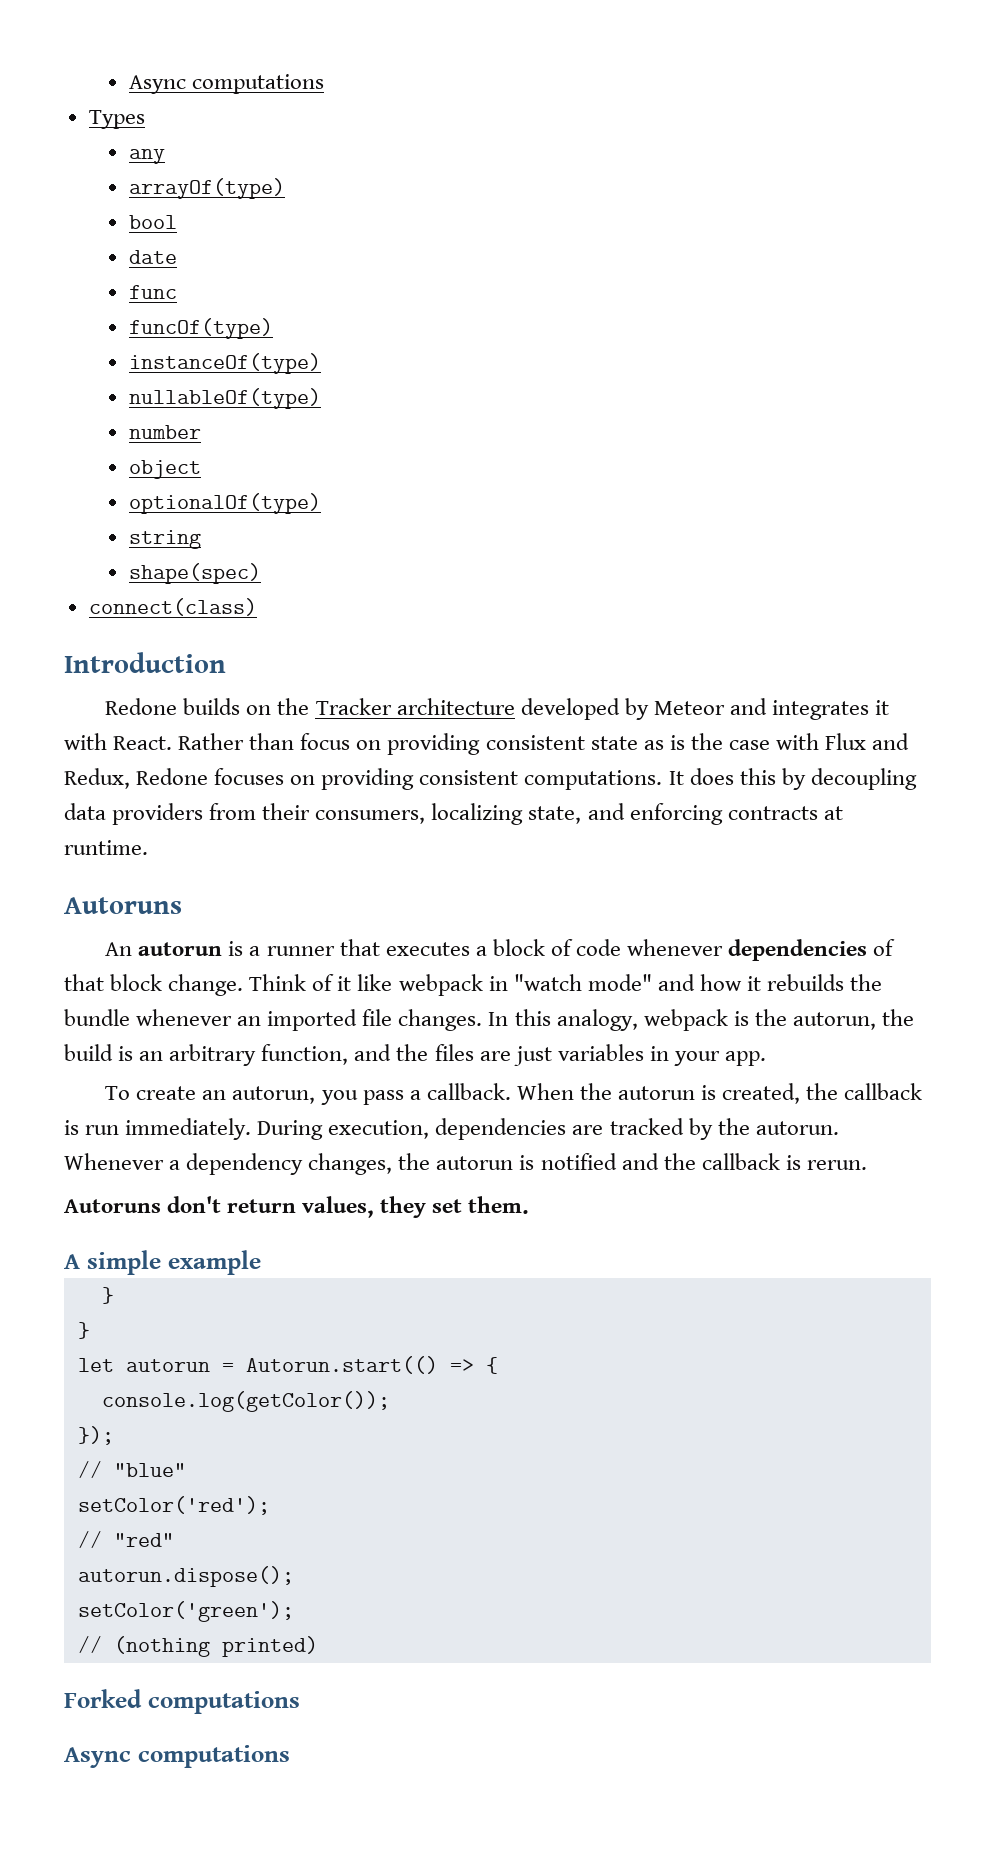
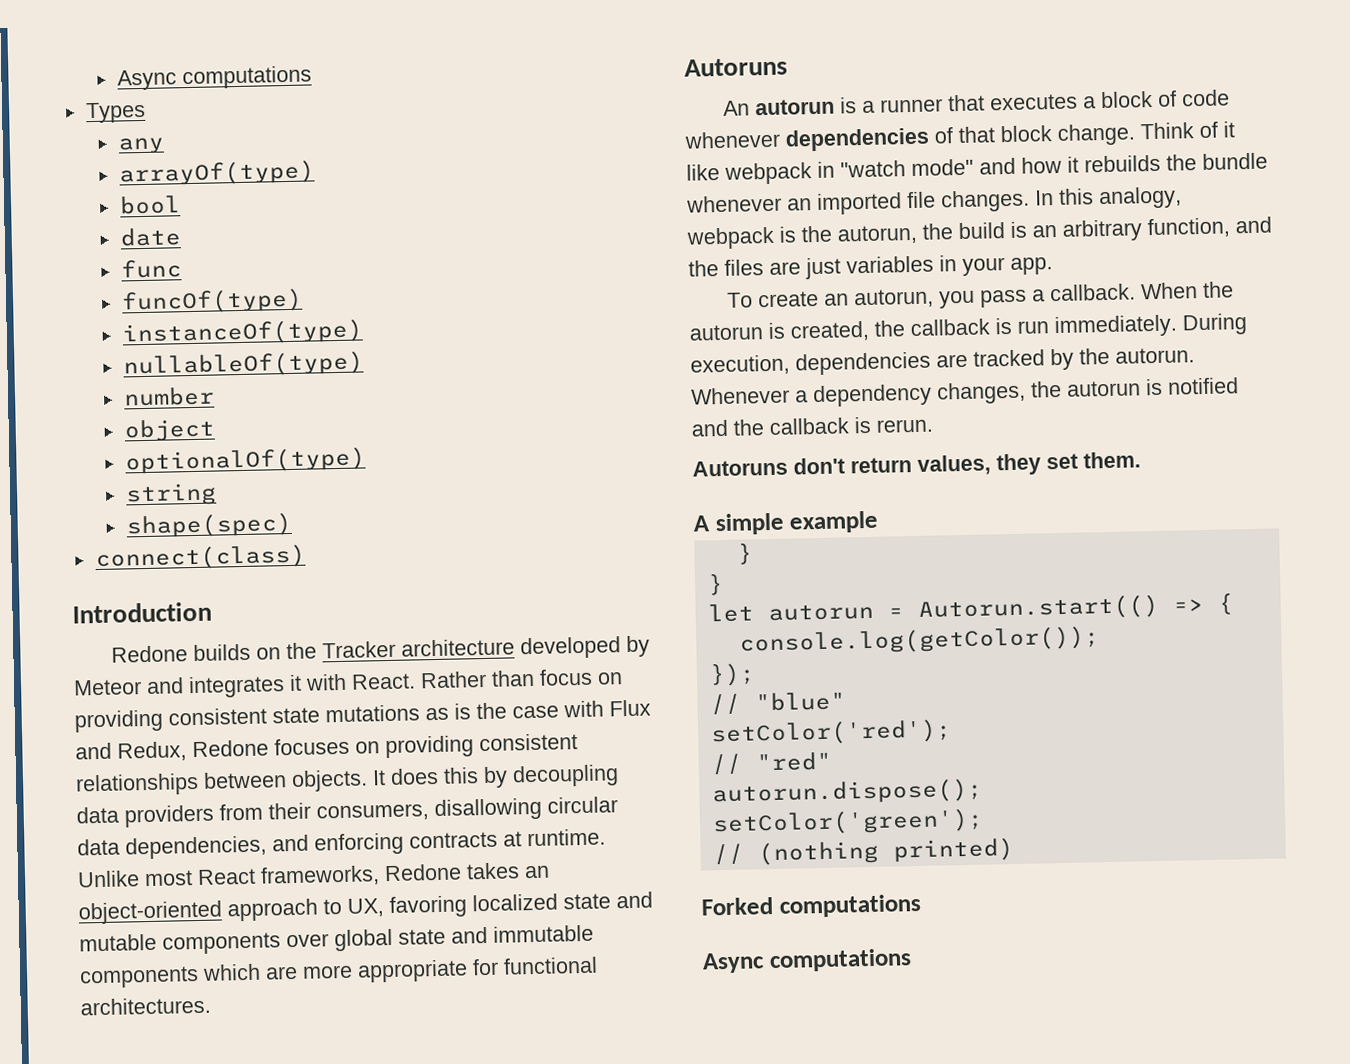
(638, 743) none -> [325,704,420,723] mutations
[524,770,663,790] computations. -> [75,769,368,797] relationships between objects.
[431,803,582,825] localizing state, -> [434,796,618,822] [77,835,267,860] disallowing circular data dependencies,
(148, 847) none -> [77,862,550,888] [78,891,653,925] [79,924,594,955] [79,956,598,989] [80,996,211,1016] Unlike most React frameworks, Redone takes an object-oriented approach to UX, favoring localized state and mutable components over global state and immutable components which are more appropriate for functional architectures.

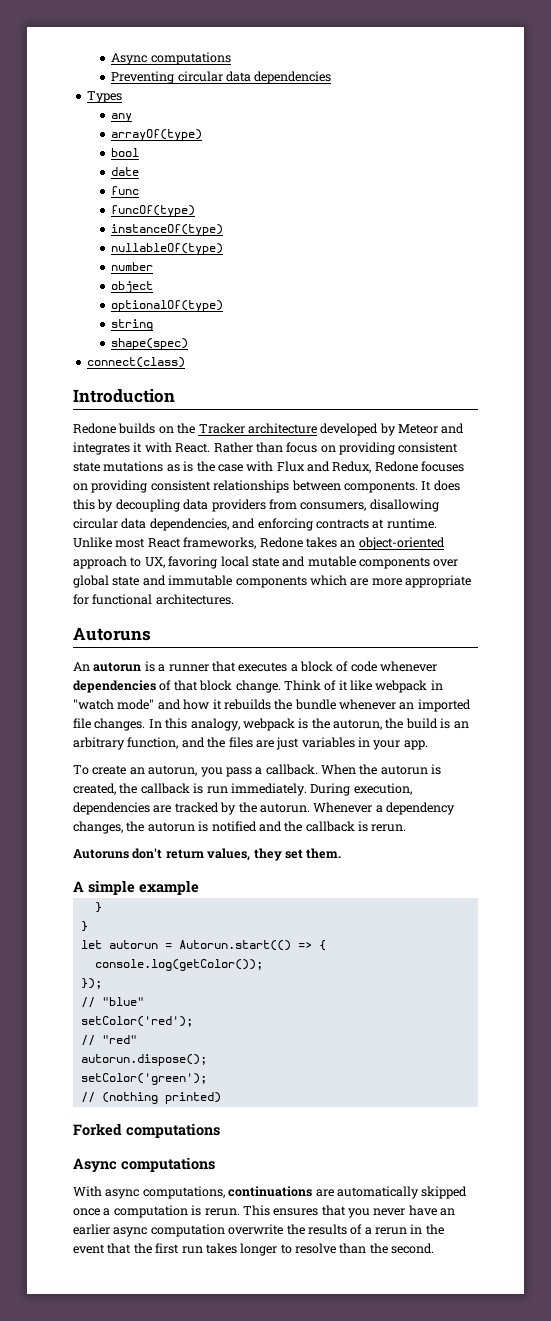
[116,65,312,91] Async computations -> [111,52,231,65] [111,71,332,84] Async computations // Preventing circular data dependencies
[291,769,368,793] objects. -> [343,481,418,493] components.
[268,802,311,820] their -> (297, 504) none
[472,893,558,912] localized -> [220,556,249,567] local
(912, 960) none -> [73,1186,468,1199] [73,1205,456,1218] [73,1224,444,1237] [73,1243,435,1256] // With async computations, continuations are automatically skipped once a computation is rerun. This ensures that you never have an earlier async computation overwrite the results of a rerun in the event that the first run takes longer to resolve than the second.

